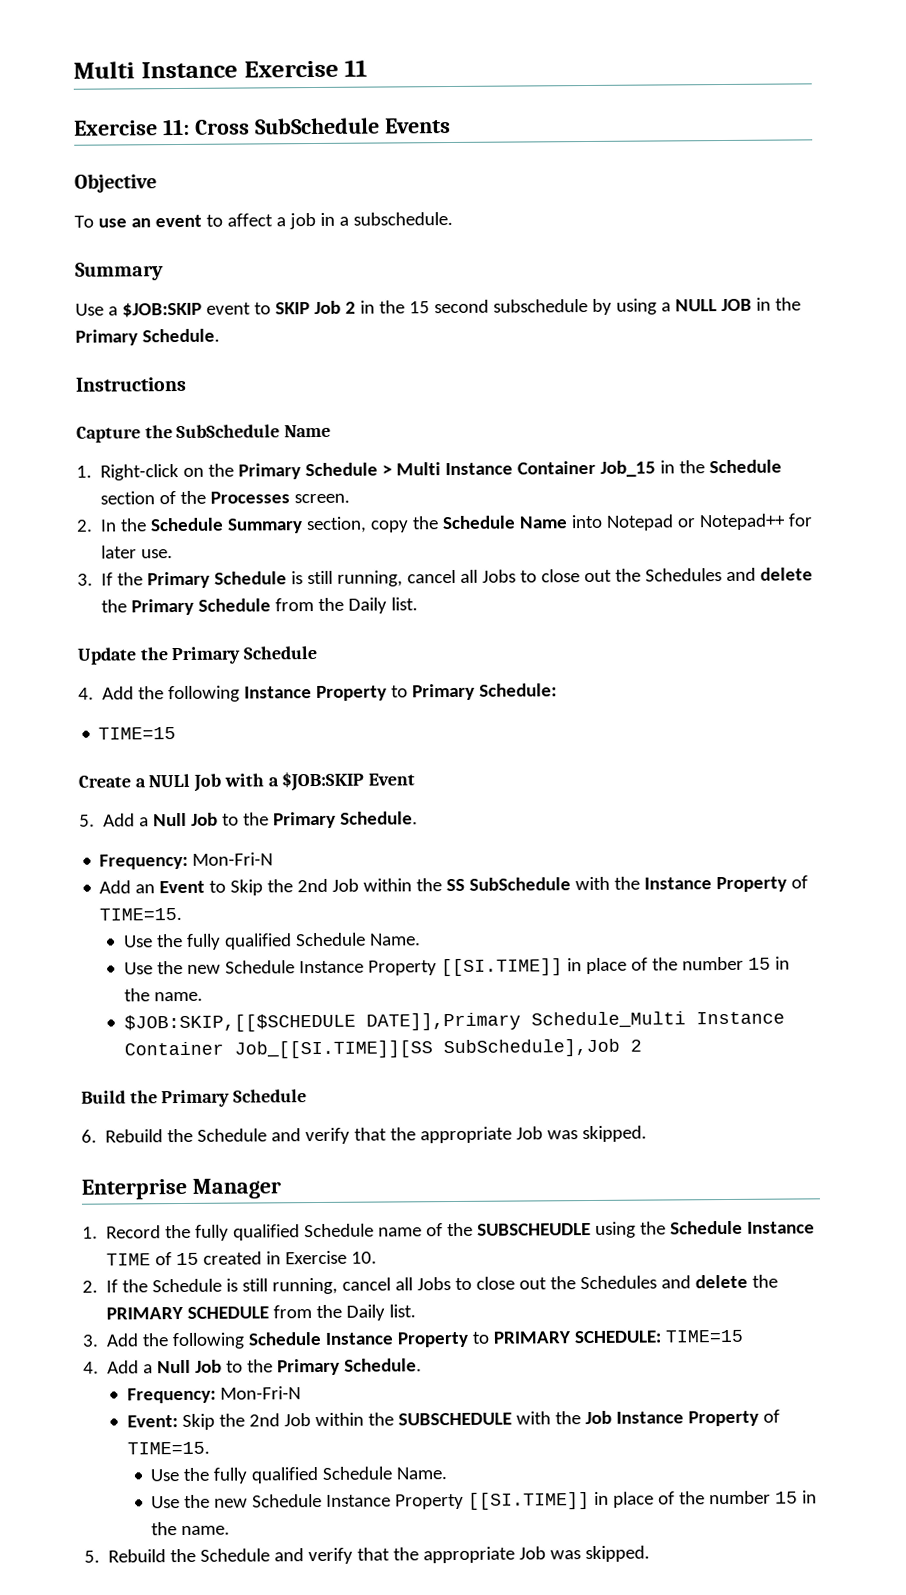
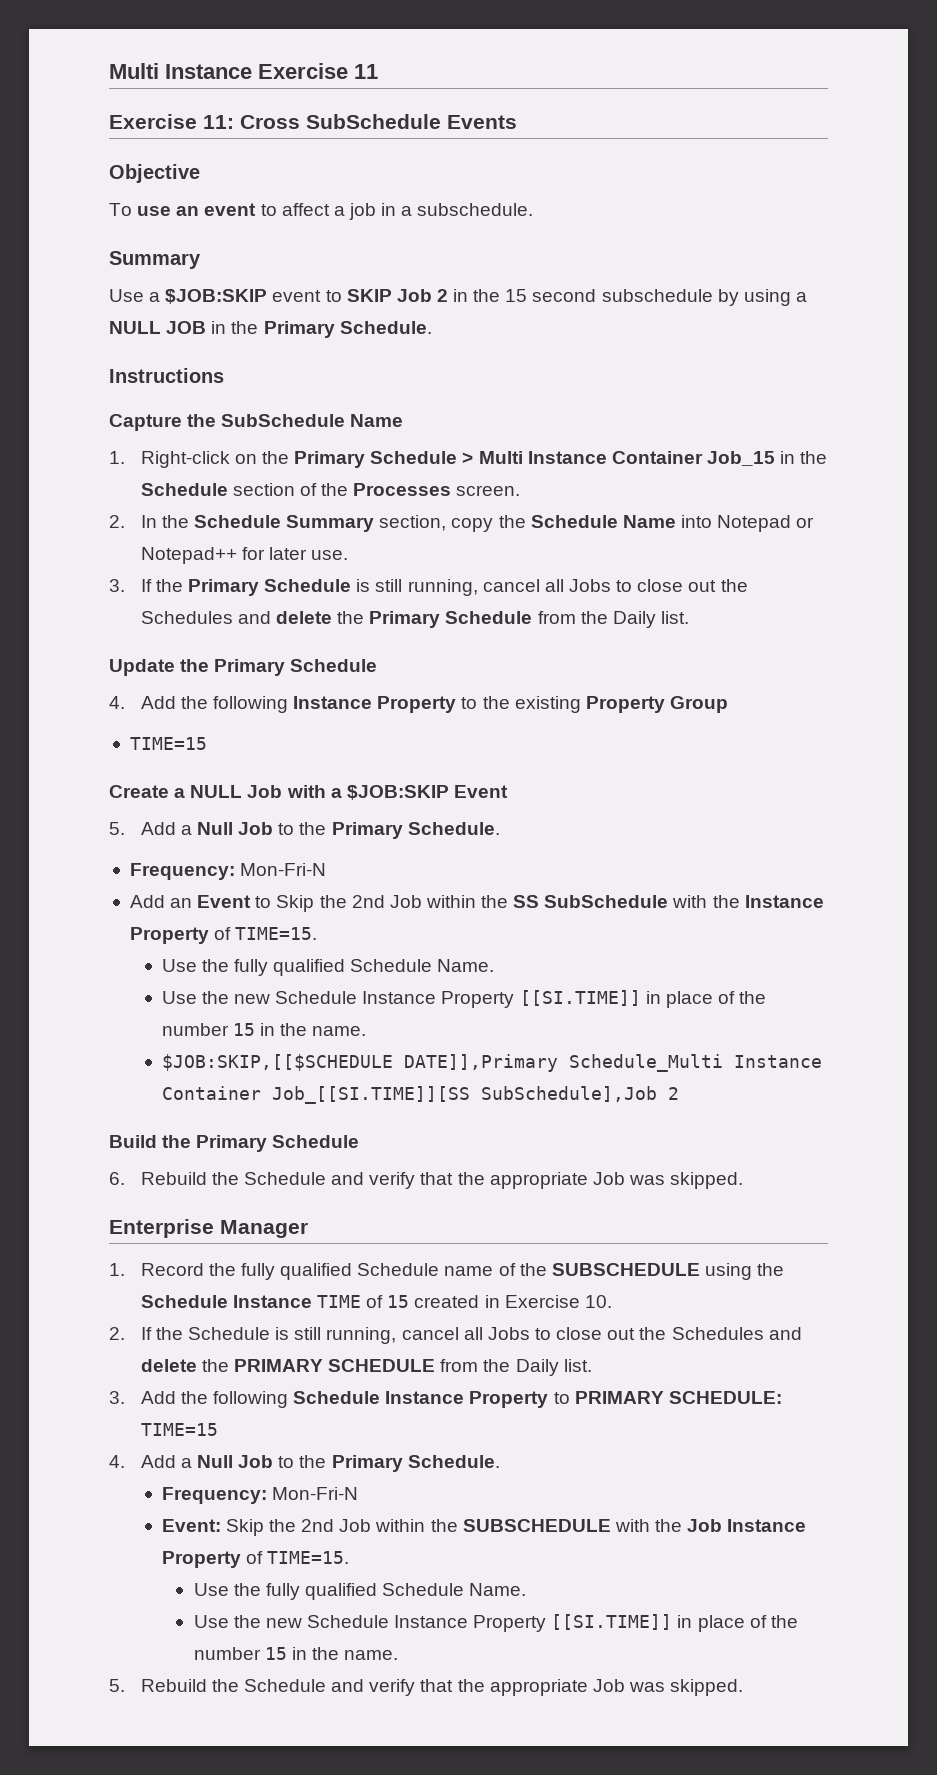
[412,683,558,701] Primary Schedule: -> [482,696,728,713] the existing Property Group
[148,773,191,788] NULl -> [190,785,243,798] NULL
[477,1222,592,1236] SUBSCHEUDLE -> [551,1263,700,1276] SUBSCHEDULE

